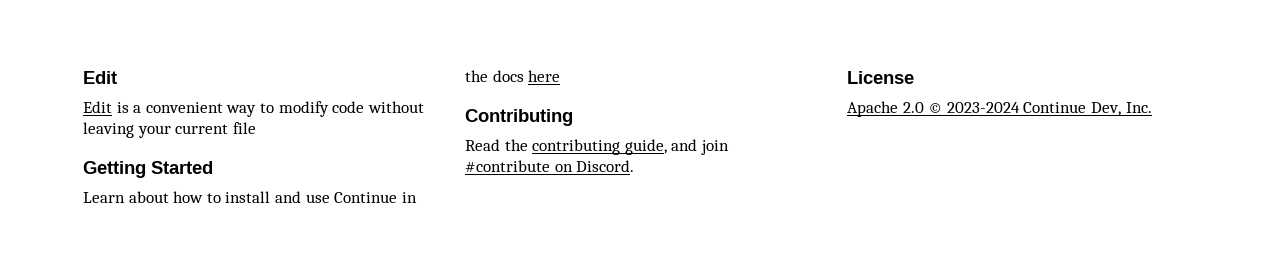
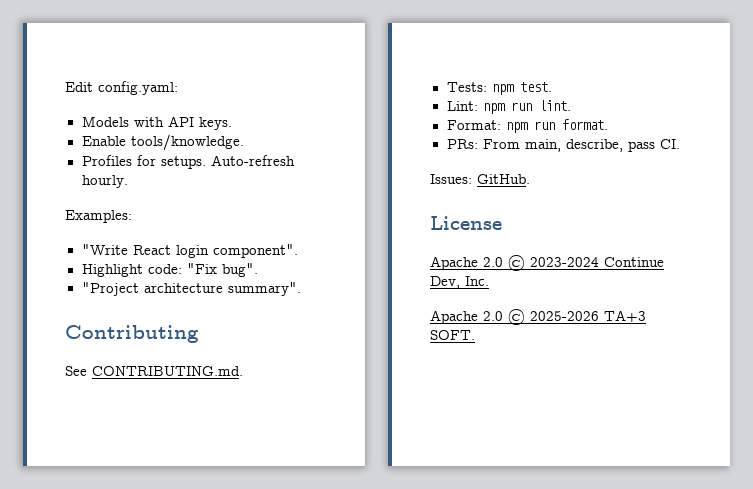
[83,71,117,84] [83,101,424,117] [83,122,256,138] [83,161,213,178] [83,191,417,203] [465,70,561,82] [465,109,573,126] [465,139,729,155] [465,160,635,172] Edit // Edit is a convenient way to modify code without leaving your current file // Getting Started // Learn about how to install and use Continue in the docs here // Contributing // Read the contributing guide, and join #contribute on Discord. -> [65,81,178,95] [81,116,232,130] [81,134,244,151] [81,155,295,169] [81,175,128,188] [65,210,132,223] [81,244,298,258] [81,263,258,277] [81,282,301,296] [65,325,199,343] [65,366,243,376] [446,82,552,95] [446,100,571,114] [446,119,608,133] [446,139,680,152] [430,174,530,184] Edit config.yaml: // Models with API keys. // Enable tools/knowledge. // Profiles for setups. Auto-refresh hourly. // Examples: // "Write React login component". // Highlight code: "Fix bug". // "Project architecture summary". // Contributing // See CONTRIBUTING.md. // Tests: npm test. // Lint: npm run lint. // Format: npm run format. // PRs: From main, describe, pass CI. // Issues: GitHub.
(1152, 107) none -> [430,309,646,325] [430,330,475,340] // Apache 2.0 © 2025-2026 TA+3 SOFT.

